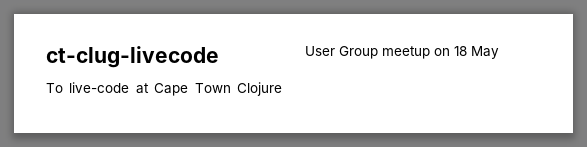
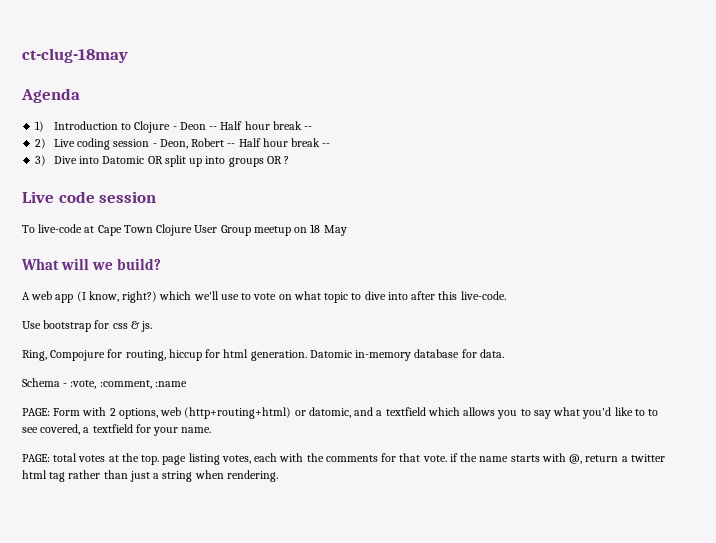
[46,46,219,68] ct-clug-livecode -> [22,48,128,63] [21,88,80,103] [35,121,312,133] [35,138,331,150] [35,155,289,167] [22,191,157,203] ct-clug-18may // Agenda // 1) Introduction to Clojure - Deon -- Half hour break -- // 2) Live coding session - Deon, Robert -- Half hour break -- // 3) Dive into Datomic OR split up into groups OR ? // Live code session
(499, 52) none -> [21,258,162,270] [22,291,506,303] [22,320,153,332] [22,349,504,361] [22,378,187,389] [22,407,659,419] [22,424,212,436] [22,453,665,465] [22,470,278,482] // What will we build? // A web app (I know, right?) which we'll use to vote on what topic to dive into after this live-code. // Use bootstrap for css & js. // Ring, Compojure for routing, hiccup for html generation. Datomic in-memory database for data. // Schema - :vote, :comment, :name // PAGE: Form with 2 options, web (http+routing+html) or datomic, and a textfield which allows you to say what you'd like to to see covered, a textfield for your name. // PAGE: total votes at the top. page listing votes, each with the comments for that vote. if the name starts with @, return a twitter html tag rather than just a string when rendering.

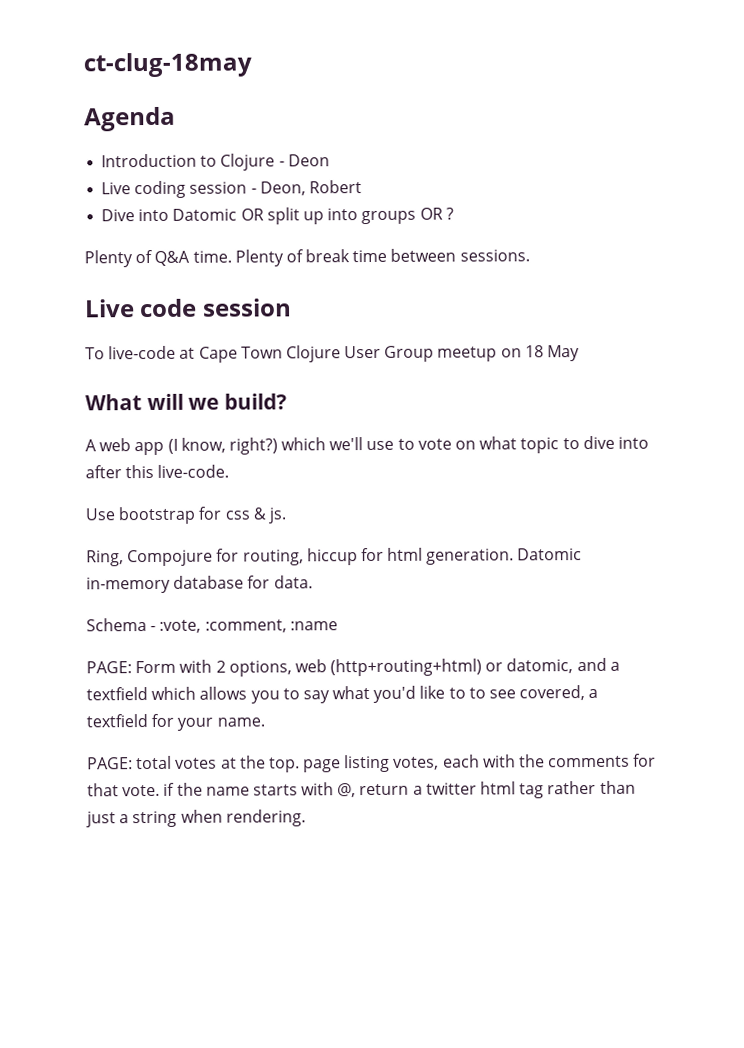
[35,121,45,132] 1) -> (176, 119) none
[209,121,312,130] [35,138,47,149] -- Half hour break -- // 2) -> (330, 160) //
[227,138,331,147] [35,155,47,166] -- Half hour break -- // 3) -> (362, 187) //
(289, 160) none -> [84,248,530,268] // Plenty of Q&A time. Plenty of break time between sessions.

